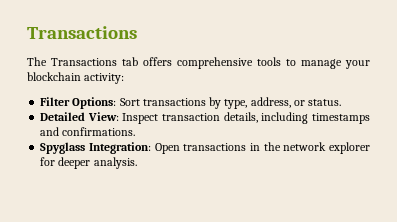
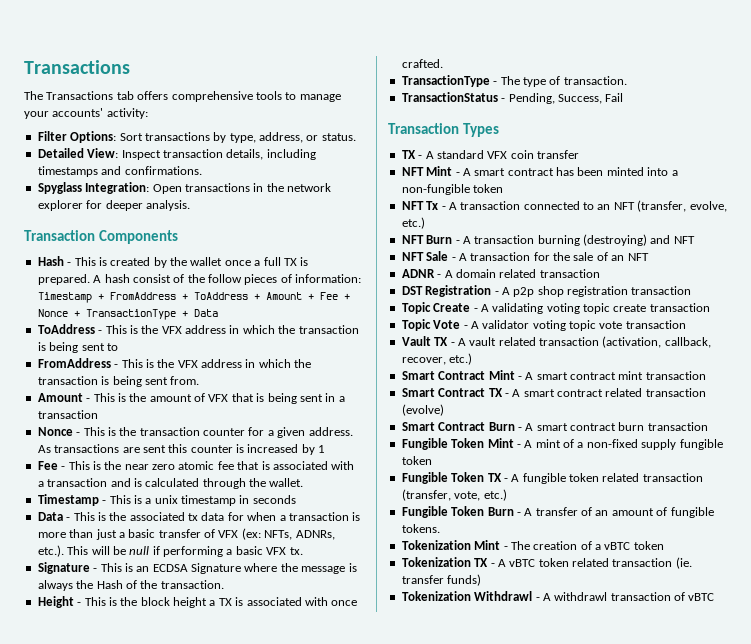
[27,72,81,81] blockchain -> [52,108,104,117] accounts'
(137, 163) none -> [24,230,178,244] [37,256,309,268] [37,274,362,285] [37,292,350,303] [37,309,218,320] [37,324,359,334] [37,342,118,353] [37,358,312,368] [37,376,200,387] [37,393,345,404] [37,410,98,419] [37,427,353,438] [37,444,326,455] [37,461,355,470] [37,478,304,489] [37,494,296,506] [37,512,361,521] [37,528,335,540] [37,545,303,557] [37,562,357,574] [37,580,224,591] [37,596,358,608] [401,59,443,68] [401,75,627,87] [401,92,624,104] [388,123,499,137] [401,150,579,159] [401,166,678,176] [401,184,504,195] [401,200,727,212] [401,217,425,229] [401,234,695,246] [401,251,649,261] [401,269,600,278] [401,285,692,297] [401,302,710,314] [401,319,686,331] [401,336,711,348] [401,353,473,365] [401,370,706,380] [401,388,706,397] [401,404,444,416] [401,422,708,431] [401,438,723,450] [401,456,432,465] [401,472,703,484] [401,489,507,501] [401,506,714,518] [401,524,440,533] [401,540,664,550] [401,557,692,569] [401,574,482,586] [401,591,715,601] // Transaction Components // Hash - This is created by the wallet once a full TX is prepared. A hash consist of the follow pieces of information: Timestamp + FromAddress + ToAddress + Amount + Fee + Nonce + TransactionType + Data // ToAddress - This is the VFX address in which the transaction is being sent to // FromAddress - This is the VFX address in which the transaction is being sent from. // Amount - This is the amount of VFX that is being sent in a transaction // Nonce - This is the transaction counter for a given address. As transactions are sent this counter is increased by 1 // Fee - This is the near zero atomic fee that is associated with a transaction and is calculated through the wallet. // Timestamp - This is a unix timestamp in seconds // Data - This is the associated tx data for when a transaction is more than just a basic transfer of VFX (ex: NFTs, ADNRs, etc.). This will be null if performing a basic VFX tx. // Signature - This is an ECDSA Signature where the message is always the Hash of the transaction. // Height - This is the block height a TX is associated with once crafted. // TransactionType - The type of transaction. // TransactionStatus - Pending, Success, Fail // Transaction Types // TX - A standard VFX coin transfer // NFT Mint - A smart contract has been minted into a non-fungible token // NFT Tx - A transaction connected to an NFT (transfer, evolve, etc.) // NFT Burn - A transaction burning (destroying) and NFT // NFT Sale - A transaction for the sale of an NFT // ADNR - A domain related transaction // DST Registration - A p2p shop registration transaction // Topic Create - A validating voting topic create transaction // Topic Vote - A validator voting topic vote transaction // Vault TX - A vault related transaction (activation, callback, recover, etc.) // Smart Contract Mint - A smart contract mint transaction // Smart Contract TX - A smart contract related transaction (evolve) // Smart Contract Burn - A smart contract burn transaction // Fungible Token Mint - A mint of a non-fixed supply fungible token // Fungible Token TX - A fungible token related transaction (transfer, vote, etc.) // Fungible Token Burn - A transfer of an amount of fungible tokens. // Tokenization Mint - The creation of a vBTC token // Tokenization TX - A vBTC token related transaction (ie. transfer funds) // Tokenization Withdrawl - A withdrawl transaction of vBTC

